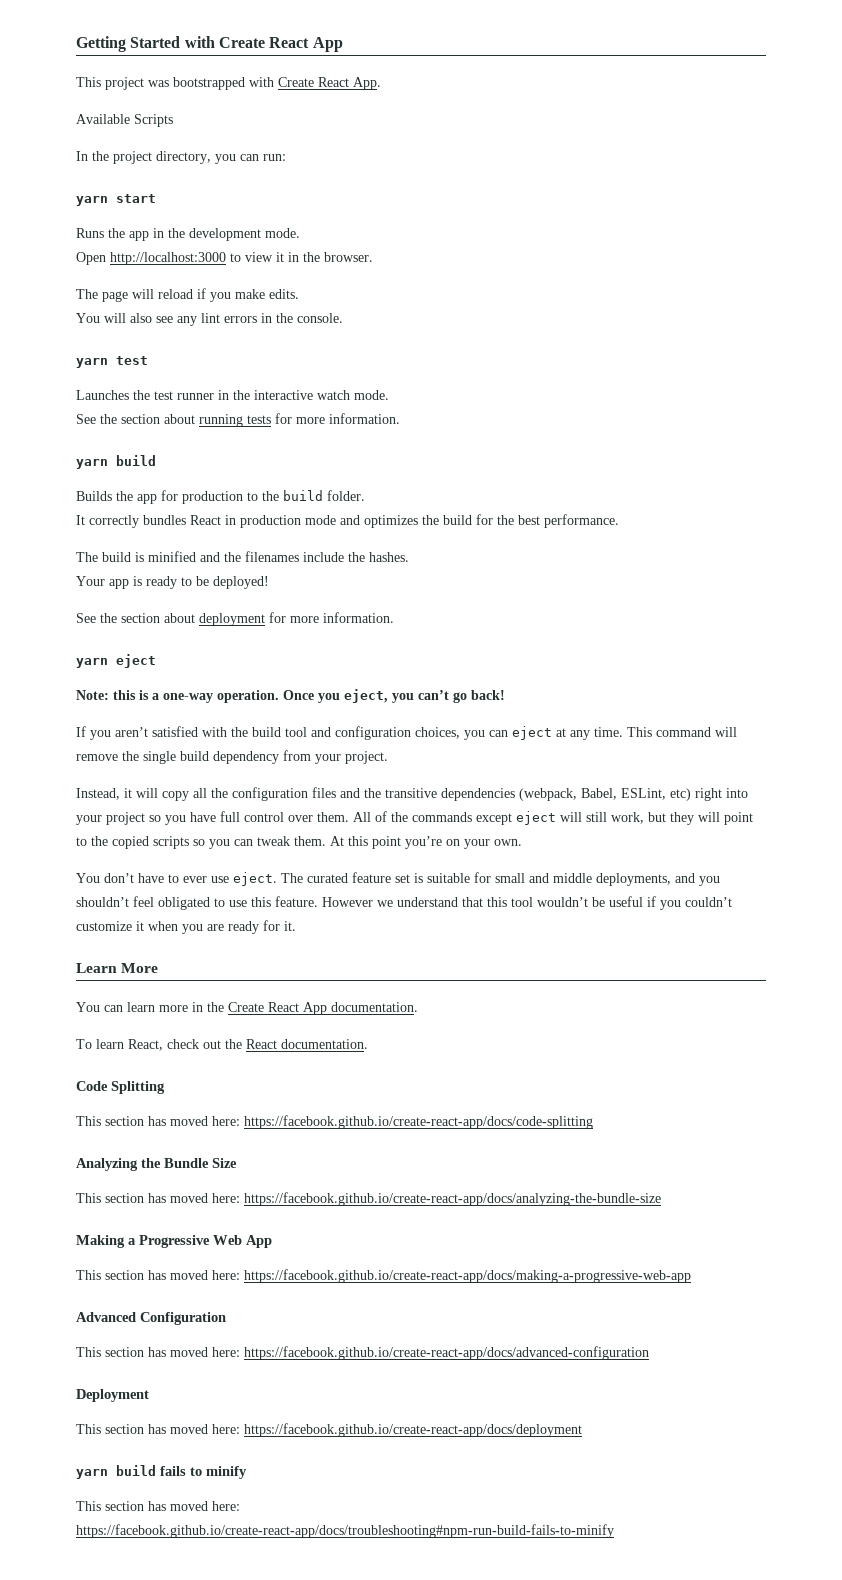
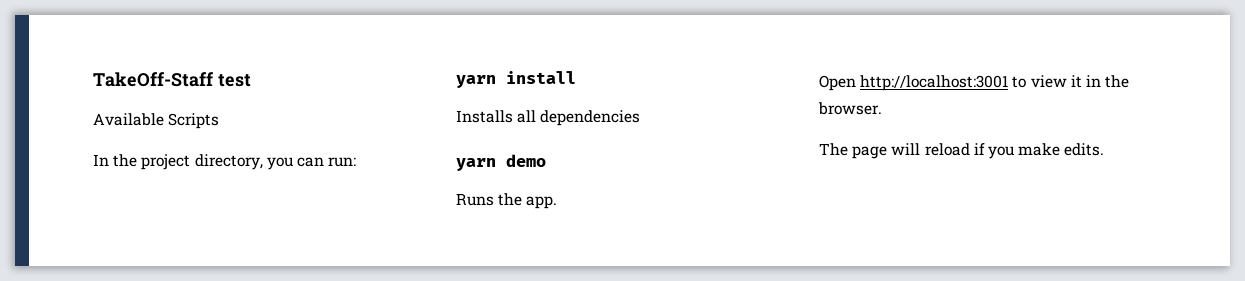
[76,36,343,52] [76,77,381,90] Getting Started with Create React App // This project was bootstrapped with Create React App. -> [93,72,251,87] TakeOff-Staff test
[116,194,156,203] [76,228,300,241] start // Runs the app in the development mode. -> [506,71,576,84] [456,110,641,126] [456,154,546,171] [456,193,558,209] install // Installs all dependencies // yarn demo // Runs the app.
[110,252,226,265] http://localhost:3000 -> [860,75,1009,91] http://localhost:3001
[76,313,343,326] [76,356,148,368] [76,390,389,400] [76,413,400,427] [76,455,156,469] [76,490,365,504] [76,514,619,528] [76,551,409,562] [76,576,269,589] [76,612,394,626] [76,654,156,668] [76,689,505,703] [76,726,737,740] [76,750,388,764] [76,787,748,801] [76,811,753,825] [76,836,522,849] [76,872,720,886] [76,896,732,910] [76,920,296,934] [76,963,159,973] [76,1002,418,1015] [76,1039,368,1051] [76,1081,165,1094] [76,1115,593,1129] [76,1158,237,1171] [76,1192,661,1206] [76,1235,272,1248] [76,1269,691,1283] [76,1312,226,1325] [76,1346,649,1360] [76,1389,149,1402] [76,1423,582,1437] [76,1465,247,1479] [76,1501,240,1511] [76,1524,614,1538] // You will also see any lint errors in the console. // yarn test // Launches the test runner in the interactive watch mode. // See the section about running tests for more information. // yarn build // Builds the app for production to the build folder. // It correctly bundles React in production mode and optimizes the build for the best performance. // The build is minified and the filenames include the hashes. // Your app is ready to be deployed! // See the section about deployment for more information. // yarn eject // Note: this is a one-way operation. Once you eject, you can’t go back! // If you aren’t satisfied with the build tool and configuration choices, you can eject at any time. This command will remove the single build dependency from your project. // Instead, it will copy all the configuration files and the transitive dependencies (webpack, Babel, ESLint, etc) right into your project so you have full control over them. All of the commands except eject will still work, but they will point to the copied scripts so you can tweak them. At this point you’re on your own. // You don’t have to ever use eject. The curated feature set is suitable for small and middle deployments, and you shouldn’t feel obligated to use this feature. However we understand that this tool wouldn’t be useful if you couldn’t customize it when you are ready for it. // Learn More // You can learn more in the Create React App documentation. // To learn React, check out the React documentation. // Code Splitting // This section has moved here: https://facebook.github.io/create-react-app/docs/code-splitting // Analyzing the Bundle Size // This section has moved here: https://facebook.github.io/create-react-app/docs/analyzing-the-bundle-size // Making a Progressive Web App // This section has moved here: https://facebook.github.io/create-react-app/docs/making-a-progressive-web-app // Advanced Configuration // This section has moved here: https://facebook.github.io/create-react-app/docs/advanced-configuration // Deployment // This section has moved here: https://facebook.github.io/create-react-app/docs/deployment // yarn build fails to minify // This section has moved here: https://facebook.github.io/create-react-app/docs/troubleshooting#npm-run-build-fails-to-minify -> (1105, 149) none

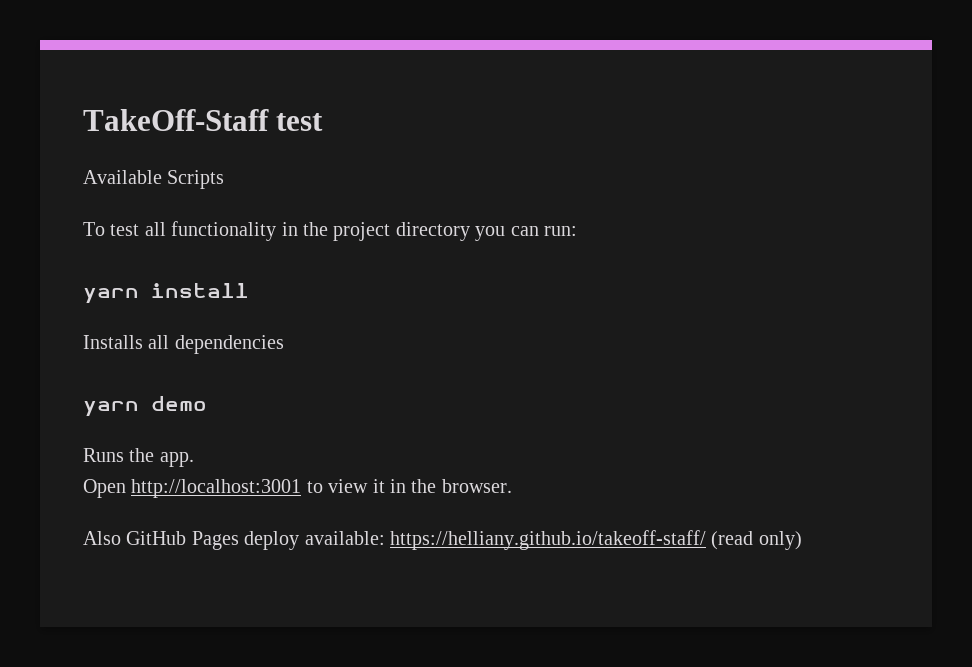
[93,154,109,166] In -> [83,221,298,241] To test all functionality in
[194,154,263,170] directory, -> [395,222,470,241] directory
[819,143,1105,159] The page will reload if you make edits. -> [83,530,802,550] Also GitHub Pages deploy available: https://helliany.github.io/takeoff-staff/ (read only)

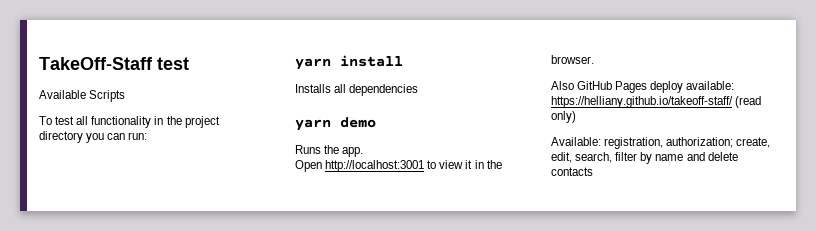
(802, 540) none -> [551,137,771,149] [551,152,738,164] [551,167,593,176] // Available: registration, authorization; create, edit, search, filter by name and delete contacts

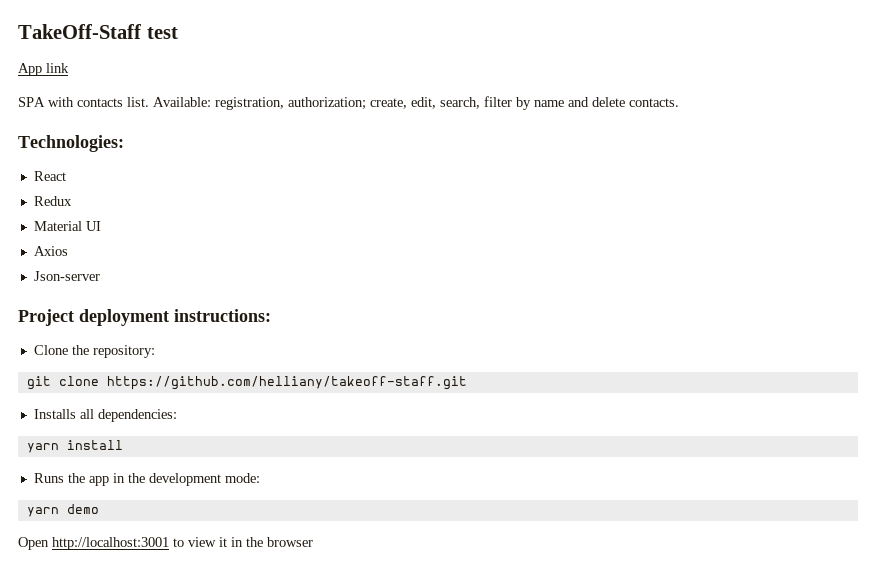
[39,90,126,102] [39,116,220,128] [39,131,148,143] [295,55,403,70] [295,84,419,96] [295,117,376,131] [295,145,364,157] [295,160,502,172] [551,55,594,64] [551,81,735,93] [551,96,762,108] [551,111,576,123] Available Scripts // To test all functionality in the project directory you can run: // yarn install // Installs all dependencies // yarn demo // Runs the app. // Open http://localhost:3001 to view it in the browser. // Also GitHub Pages deploy available: https://helliany.github.io/takeoff-staff/ (read only) // -> [18,63,69,76] [18,97,149,107] App link // SPA with contacts list.
[551,167,593,176] contacts -> [629,98,679,107] [18,135,124,152] [33,171,66,181] [33,196,72,206] [33,221,101,231] [33,246,68,256] [33,271,100,281] [18,309,271,326] [33,345,155,358] [26,376,467,390] [33,409,177,422] [26,440,123,453] [33,473,260,486] [26,504,99,517] [18,537,313,550] contacts. // Technologies: // React // Redux // Material UI // Axios // Json-server // Project deployment instructions: // Clone the repository: // git clone https://github.com/helliany/takeoff-staff.git // Installs all dependencies: // yarn install // Runs the app in the development mode: // yarn demo // Open http://localhost:3001 to view it in the browser

